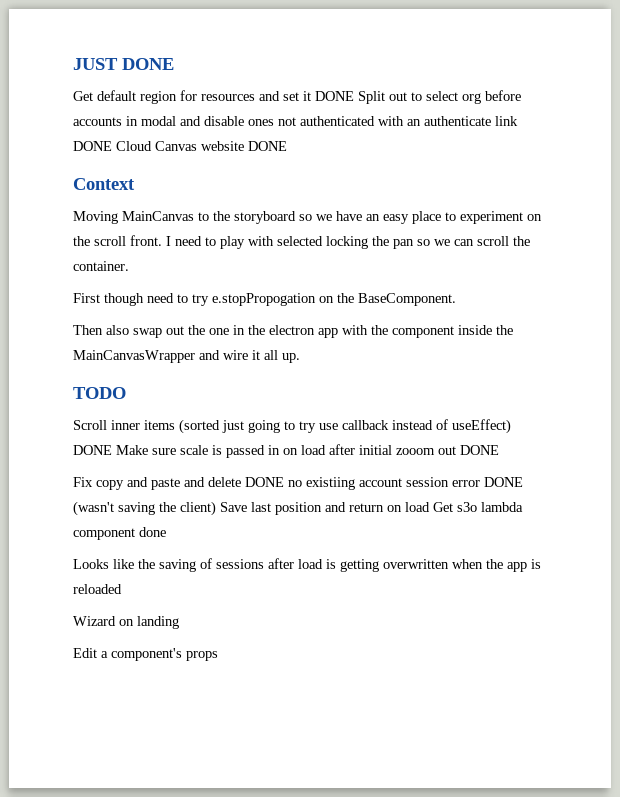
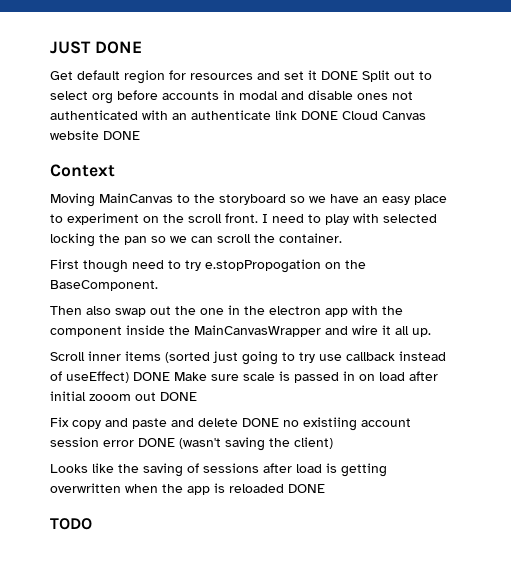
[73,387,126,399] // TODO -> (431, 332) none
[220,502,523,515] [73,527,166,540] Save last position and return on load Get s3o lambda component done -> (333, 443) none
[73,616,179,629] [73,648,218,661] // Wizard on landing // Edit a component's props -> [288,484,325,493] [50,518,92,530] DONE // TODO

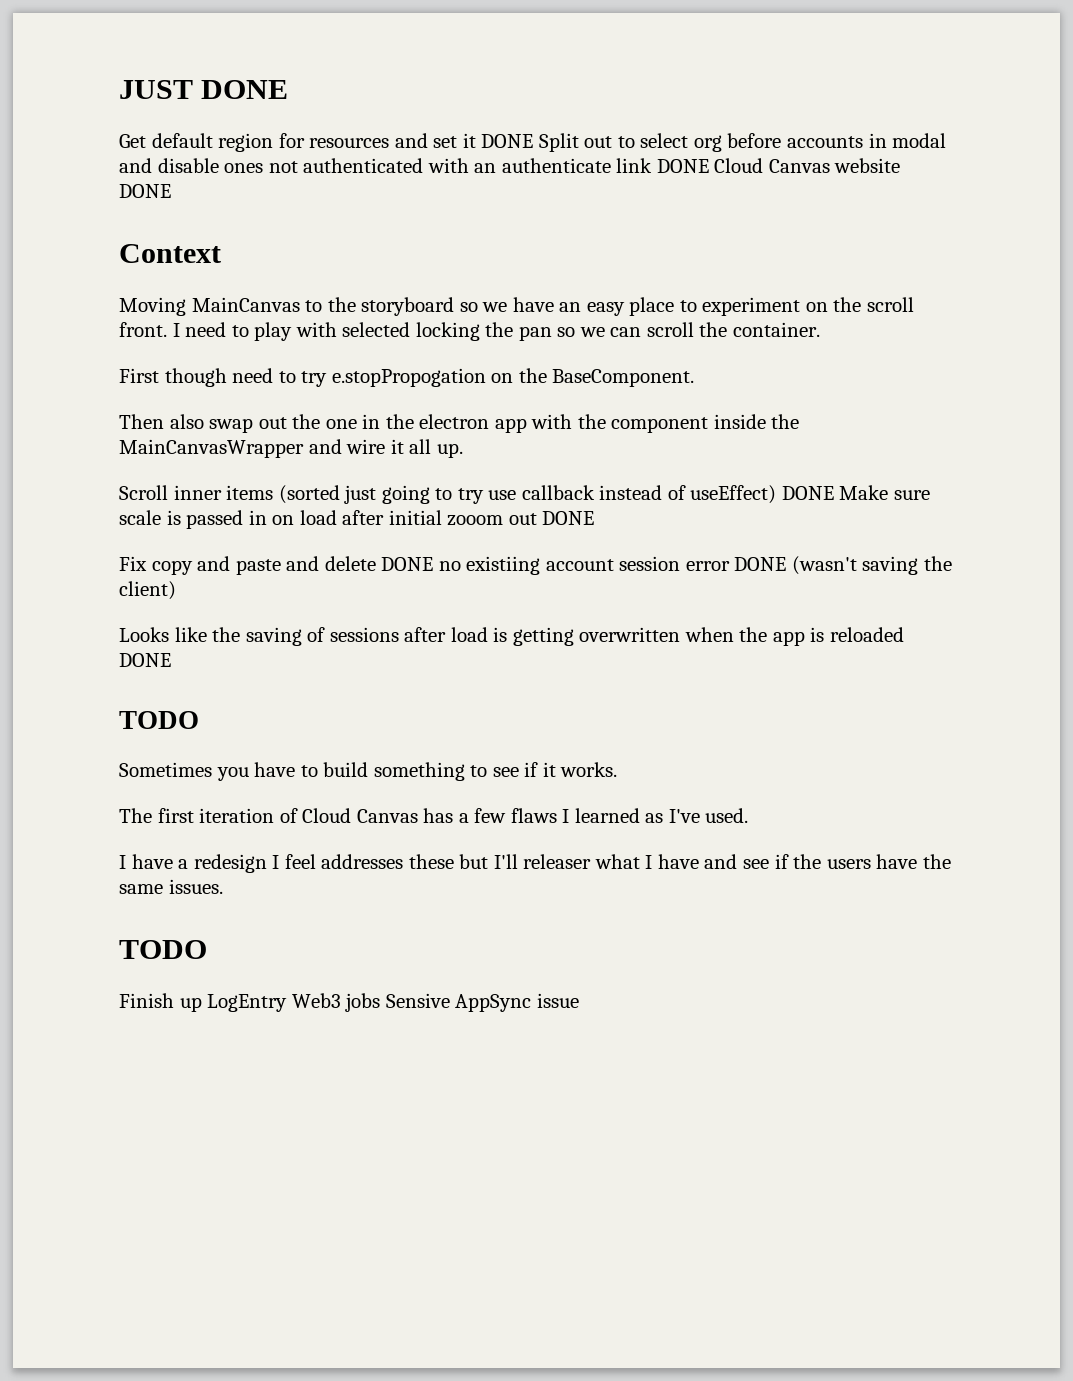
(92, 524) none -> [119,762,618,781] [119,808,749,823] [119,854,951,873] [119,879,223,894] [119,940,207,959] [119,993,579,1012] // Sometimes you have to build something to see if it works. // The first iteration of Cloud Canvas has a few flaws I learned as I've used. // I have a redesign I feel addresses these but I'll releaser what I have and see if the users have the same issues. // TODO // Finish up LogEntry Web3 jobs Sensive AppSync issue

